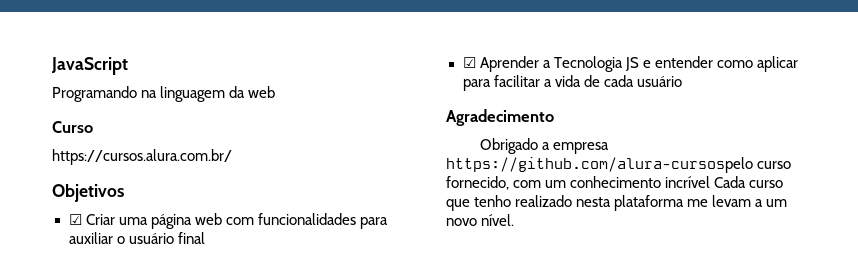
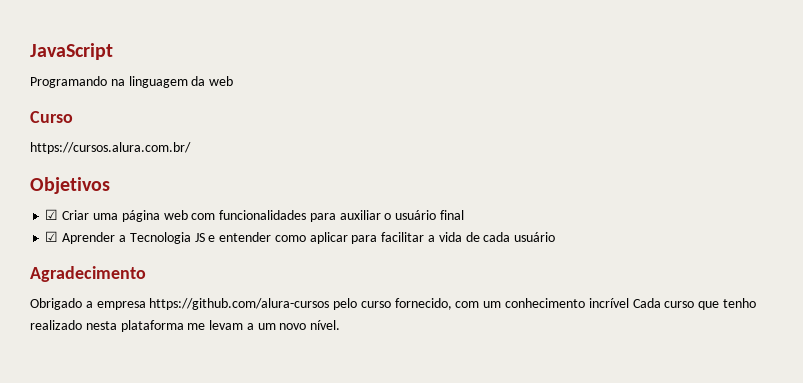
[446,157,753,173] https://github.com/alura-cursospelo -> [149,298,358,310] https://github.com/alura-cursos pelo

